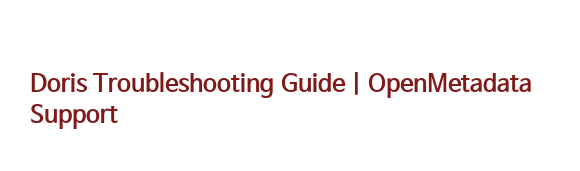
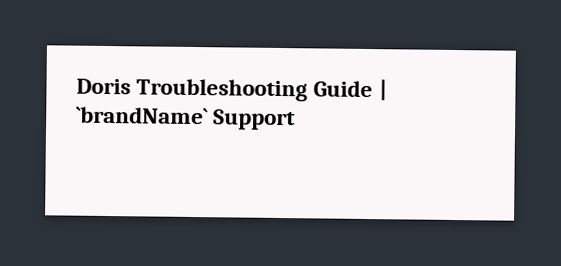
[368,73,533,98] OpenMetadata -> [76,106,209,125] `brandName`

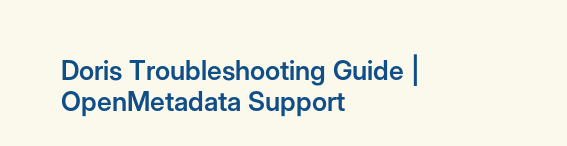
[76,106,209,125] `brandName` -> [61,91,241,117] OpenMetadata

